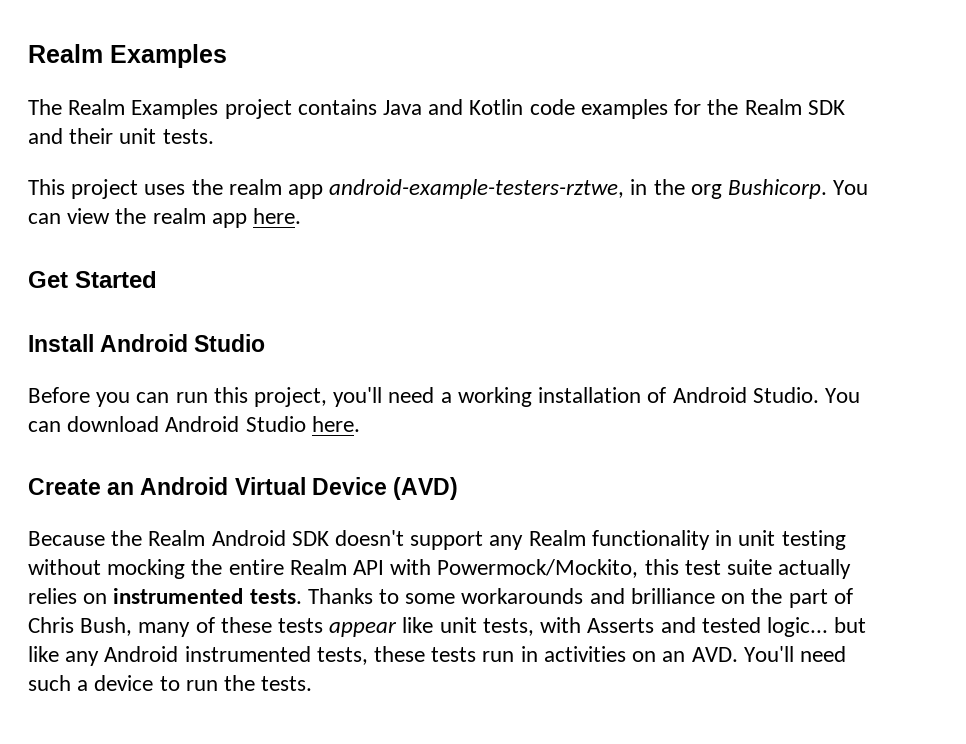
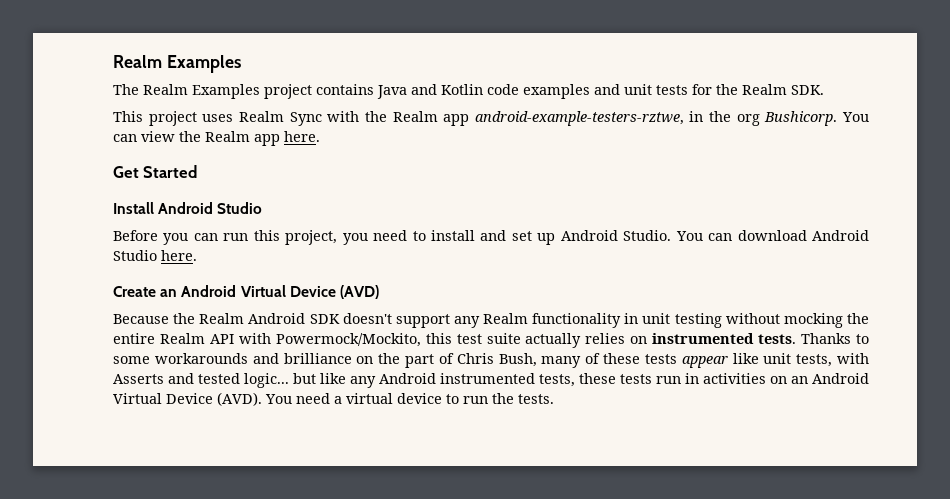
[674,99,845,115] [28,128,214,144] [28,179,282,199] for the Realm SDK and their unit tests. // This project uses the realm -> [594,84,824,95] [113,111,438,126] and unit tests for the Realm SDK. // This project uses Realm Sync with the Realm
[152,208,206,224] realm -> [205,131,250,142] Realm
[333,387,667,407] you'll need a working installation of -> [342,230,556,245] you need to install and set up
[691,646,846,662] [28,675,89,691] AVD. You'll need such a -> [812,373,869,384] [113,392,393,406] Android Virtual Device (AVD). You need a virtual

